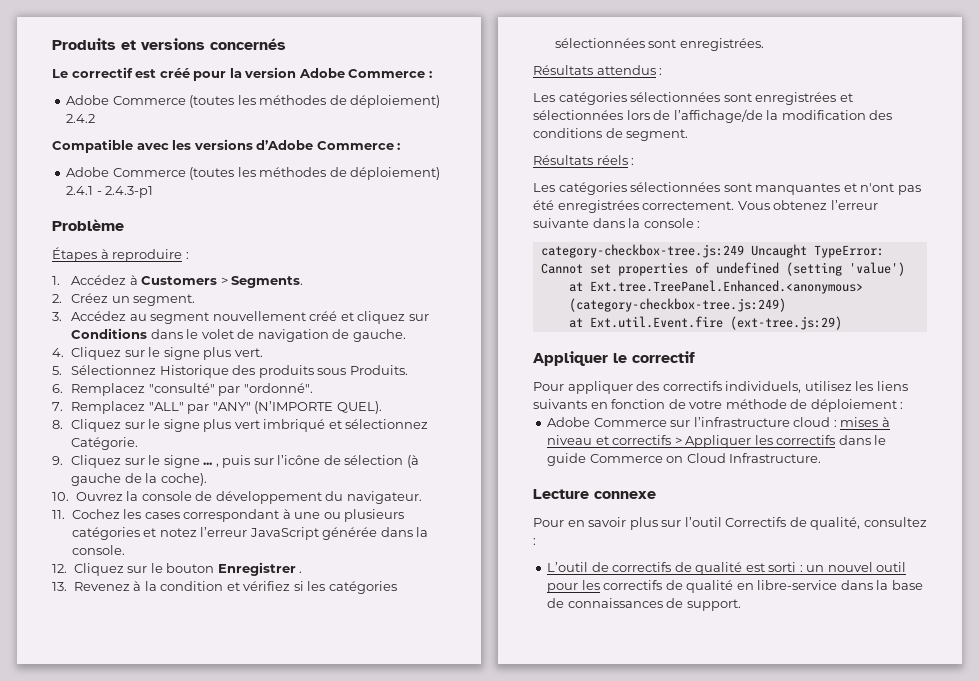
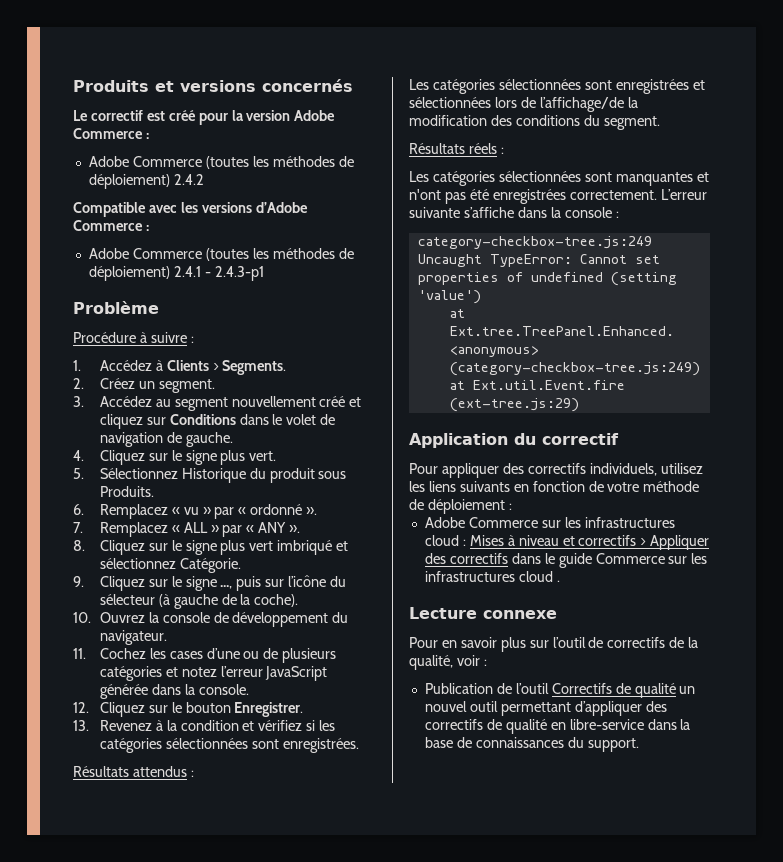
[52,247,183,262] Étapes à reproduire -> [73,332,187,343] Procédure à suivre
[141,276,218,285] Customers -> [166,360,209,371] Clients
[232,365,314,378] des produits -> [249,468,315,483] du produit
[148,383,313,396] [52,401,382,414] "consulté" par "ordonné". // 7. Remplacez "ALL" par "ANY" (N’IMPORTE QUEL). -> [171,504,318,519] [73,522,301,537] « vu » par « ordonné ». // 7. Remplacez « ALL » par « ANY ».
[203,462,219,467] ... , -> [220,585,233,589] ...,
[323,455,404,465] de sélection -> [330,576,347,587] [99,594,155,605] du sélecteur
[183,509,341,522] correspondant à une ou -> [206,648,279,659] d’une ou de
[217,562,303,576] Enregistrer . -> [234,702,304,717] Enregistrer.
[605,128,623,138] de -> [583,115,600,126] du
[737,200,878,210] [533,218,589,228] Vous obtenez l’erreur suivante -> [660,189,707,200] [409,207,514,218] L’erreur suivante s’affiche
[533,351,627,366] Appliquer le -> [409,433,536,448] Application du
[693,417,790,427] l’infrastructure -> [564,517,675,528] les infrastructures
[840,417,879,427] mises -> [469,535,504,546] Mises
[754,435,773,445] les -> [424,553,446,564] des
[666,453,822,463] on Cloud Infrastructure. -> [668,553,708,564] [424,571,560,582] sur les infrastructures cloud .
[725,517,927,530] [533,538,536,545] [547,562,907,575] [547,580,600,593] Correctifs de qualité, consultez : // L’outil de correctifs de qualité est sorti : un nouvel outil pour les -> [588,637,699,648] [409,655,487,670] [424,683,696,698] [424,701,667,716] de correctifs de la qualité, voir : // Publication de l’outil Correctifs de qualité un nouvel outil permettant d’appliquer des
[666,598,684,608] de -> [567,737,584,748] du

